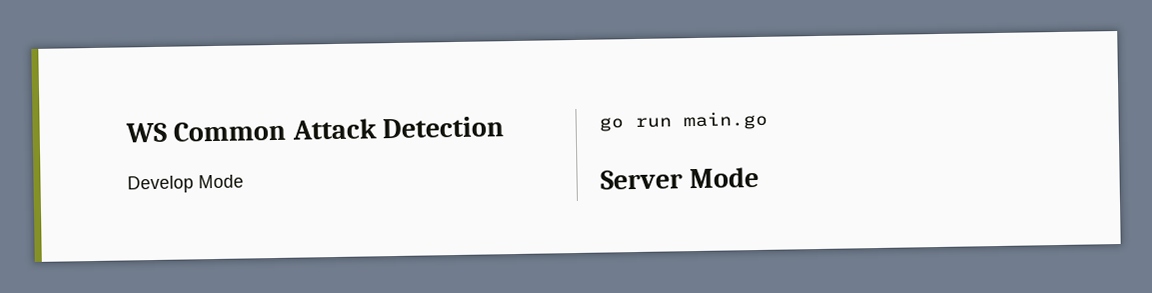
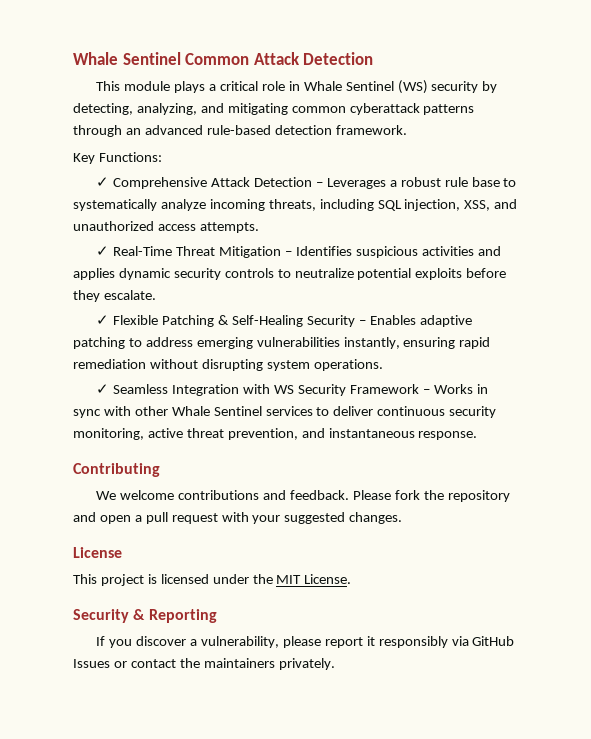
[125,122,167,143] WS -> [73,52,181,65] Whale Sentinel
[127,174,244,194] [599,110,768,132] [600,166,760,190] Develop Mode // go run main.go // Server Mode -> [96,80,498,94] [73,103,475,115] [73,125,407,137] [73,152,162,164] [96,177,517,189] [73,199,518,211] [73,221,259,233] [96,246,501,258] [73,268,507,280] [73,290,156,302] [96,315,472,327] [73,337,491,349] [73,359,383,371] [96,384,488,396] [73,406,497,418] [73,428,478,440] [73,463,160,477] [96,490,510,502] [73,512,403,524] [73,547,122,558] [73,574,352,586] [73,609,217,623] [96,636,515,648] [73,658,335,670] This module plays a critical role in Whale Sentinel (WS) security by detecting, analyzing, and mitigating common cyberattack patterns through an advanced rule-based detection framework. // Key Functions: // ✓ Comprehensive Attack Detection – Leverages a robust rule base to systematically analyze incoming threats, including SQL injection, XSS, and unauthorized access attempts. // ✓ Real-Time Threat Mitigation – Identifies suspicious activities and applies dynamic security controls to neutralize potential exploits before they escalate. // ✓ Flexible Patching & Self-Healing Security – Enables adaptive patching to address emerging vulnerabilities instantly, ensuring rapid remediation without disrupting system operations. // ✓ Seamless Integration with WS Security Framework – Works in sync with other Whale Sentinel services to deliver continuous security monitoring, active threat prevention, and instantaneous response. // Contributing // We welcome contributions and feedback. Please fork the repository and open a pull request with your suggested changes. // License // This project is licensed under the MIT License. // Security & Reporting // If you discover a vulnerability, please report it responsibly via GitHub Issues or contact the maintainers privately.

